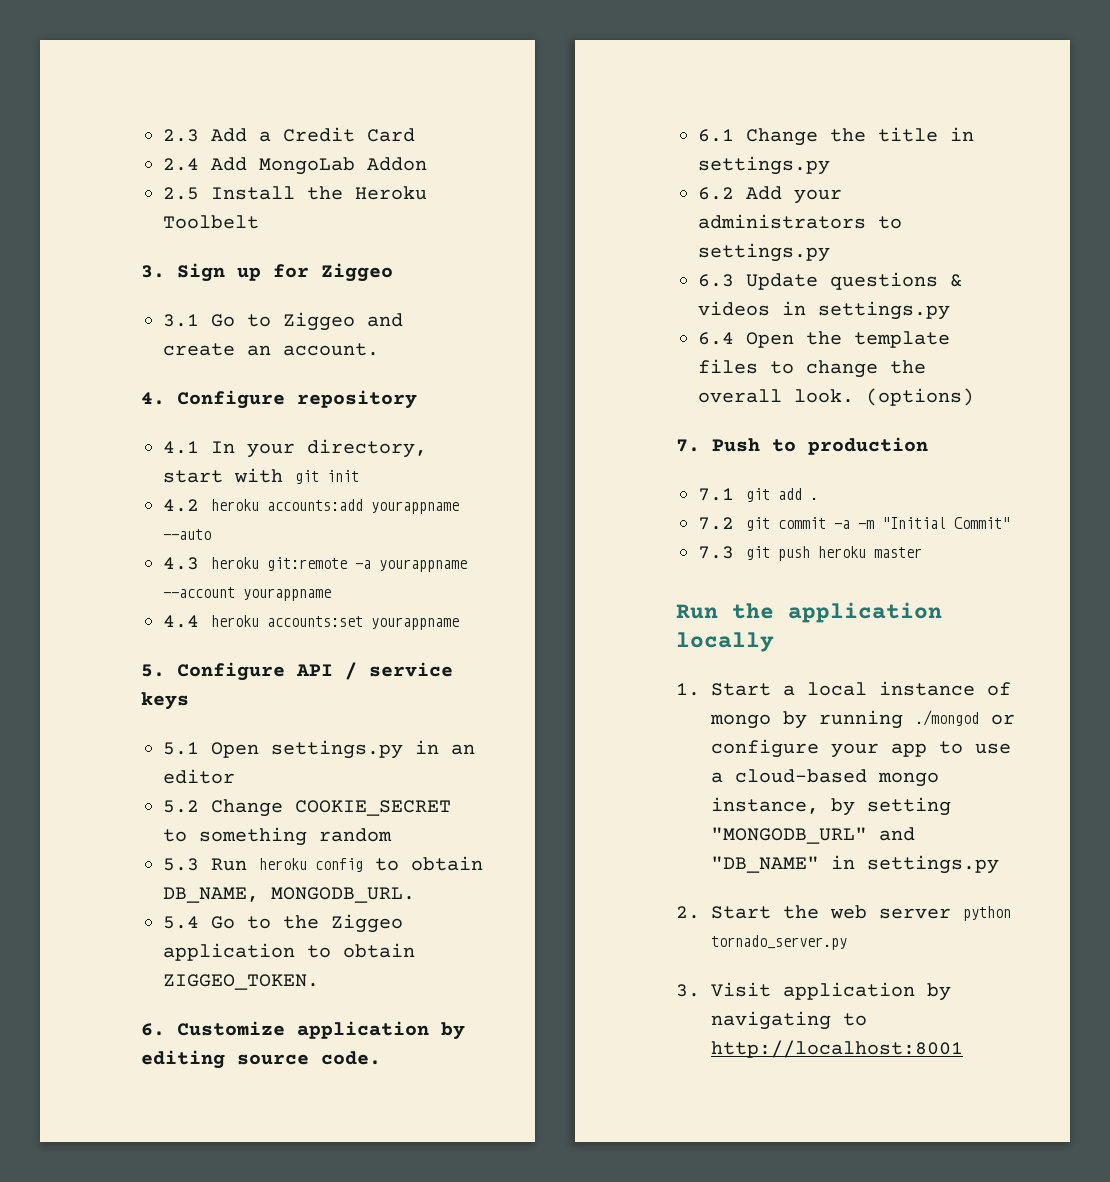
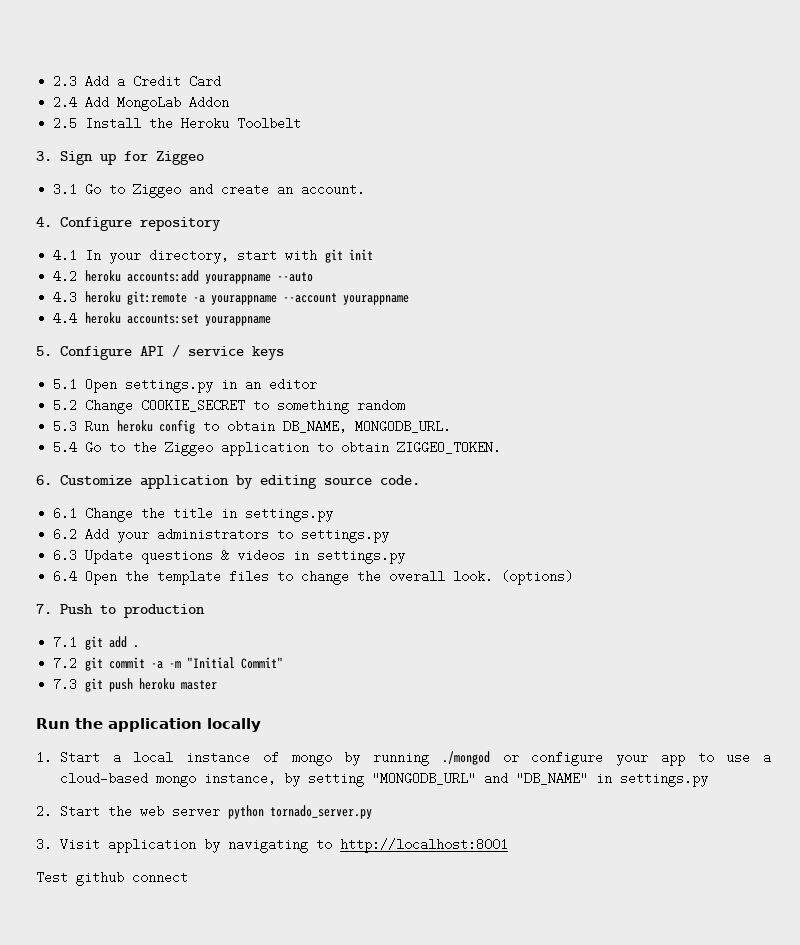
(963, 1049) none -> [36,871,188,886] // Test github connect

